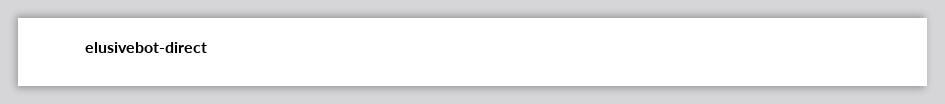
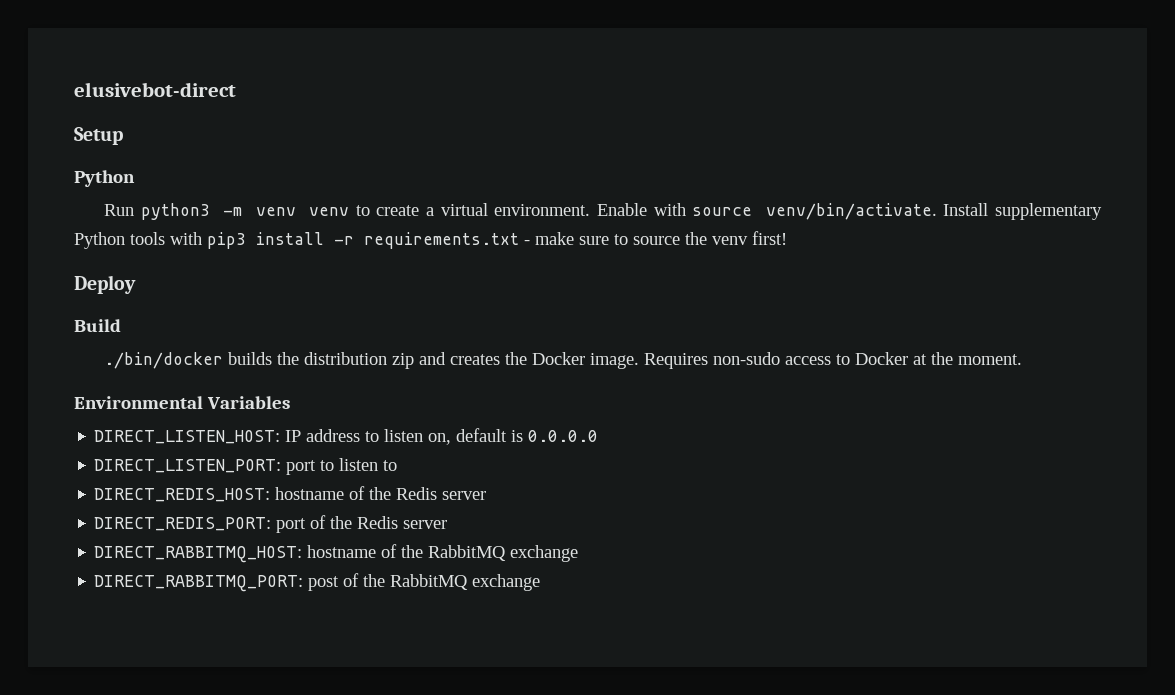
(207, 47) none -> [74,127,123,145] [74,170,135,187] [104,203,1102,220] [74,231,787,249] [74,275,136,294] [74,319,121,332] [104,352,1023,369] [74,396,290,409] [94,428,599,445] [94,458,398,475] [94,486,487,502] [94,515,448,533] [94,544,579,563] [94,573,541,592] // Setup // Python // Run python3 -m venv venv to create a virtual environment. Enable with source venv/bin/activate. Install supplementary Python tools with pip3 install -r requirements.txt - make sure to source the venv first! // Deploy // Build // ./bin/docker builds the distribution zip and creates the Docker image. Requires non-sudo access to Docker at the moment. // Environmental Variables // DIRECT_LISTEN_HOST: IP address to listen on, default is 0.0.0.0 // DIRECT_LISTEN_PORT: port to listen to // DIRECT_REDIS_HOST: hostname of the Redis server // DIRECT_REDIS_PORT: port of the Redis server // DIRECT_RABBITMQ_HOST: hostname of the RabbitMQ exchange // DIRECT_RABBITMQ_PORT: post of the RabbitMQ exchange

